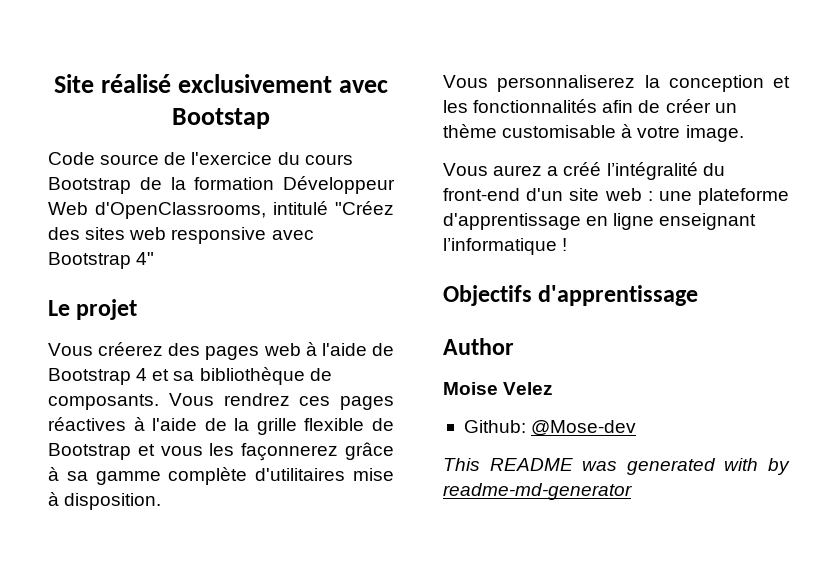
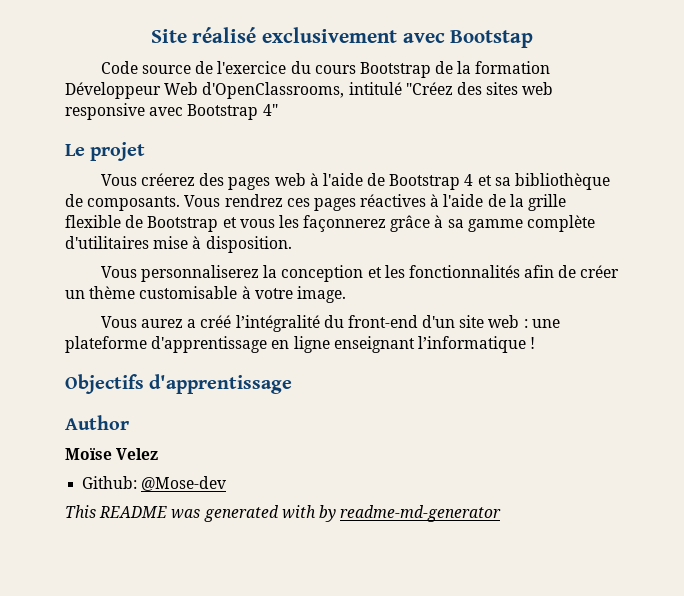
[443,382,498,395] Moise -> [65,447,112,460] Moïse

